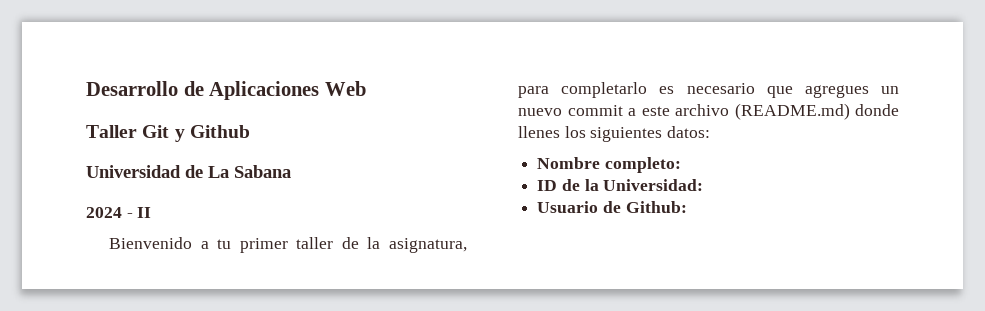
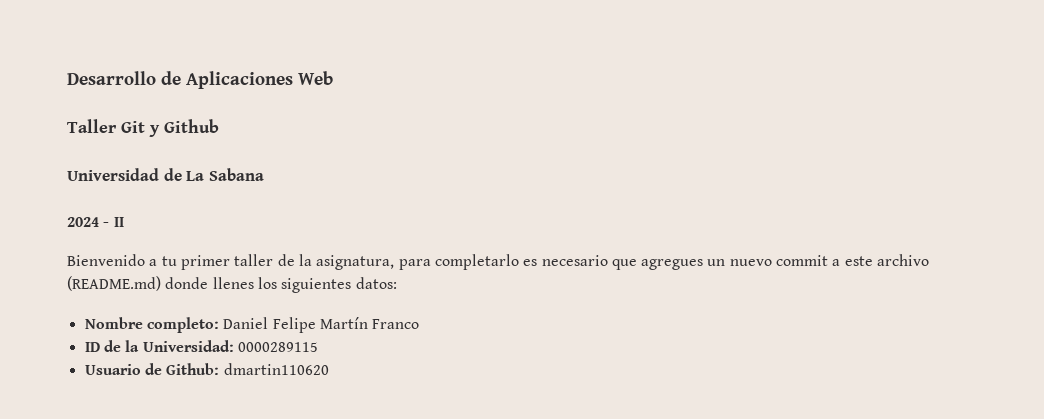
(681, 165) none -> [223,317,420,333] Daniel Felipe Martín Franco
(704, 185) none -> [237,342,318,352] 0000289115
(687, 207) none -> [223,363,329,375] dmartin110620

